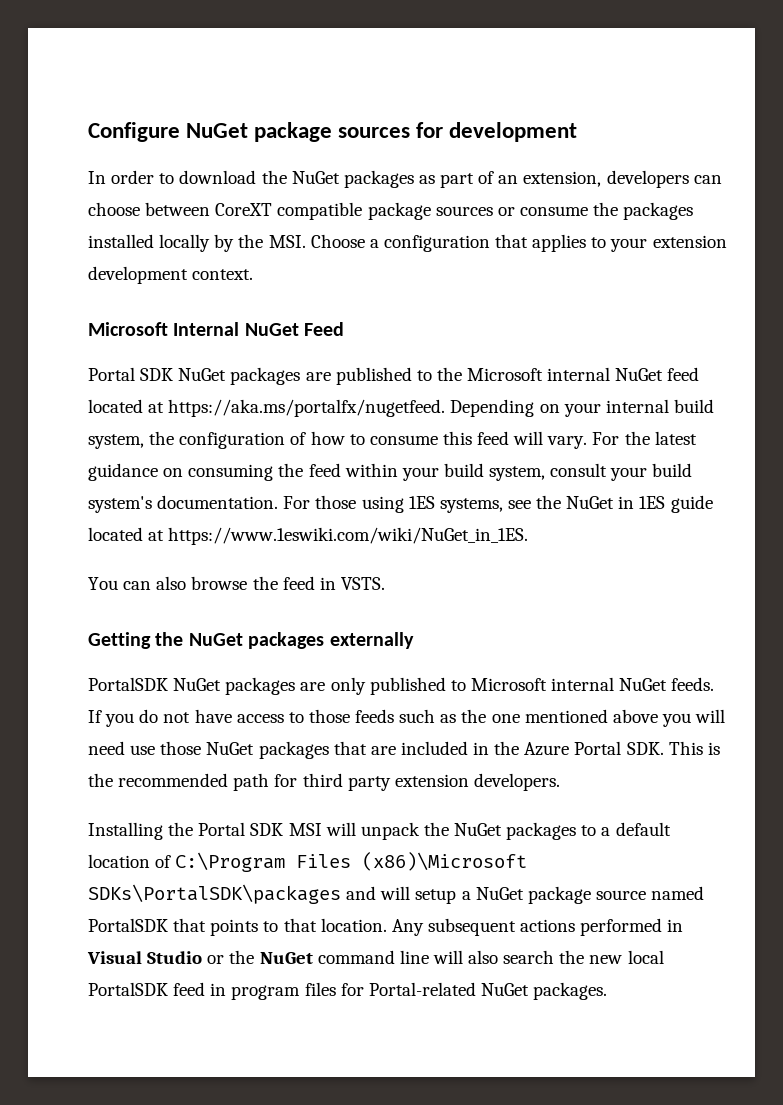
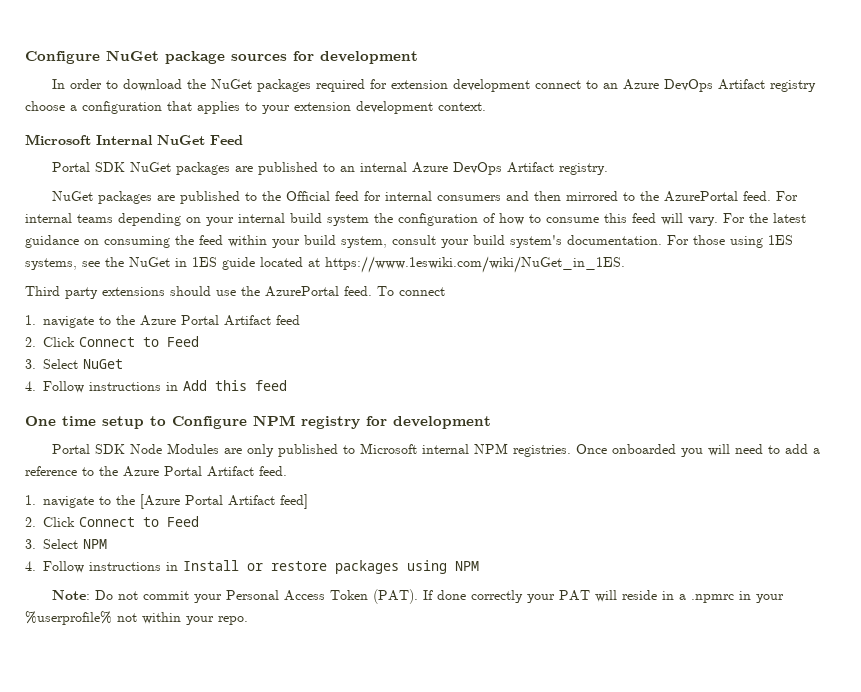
[418,170,722,188] [88,202,694,220] [88,234,365,252] as part of an extension, developers can choose between CoreXT compatible package sources or consume the packages installed locally by the MSI. Choose -> [316,79,817,92] [25,101,65,111] required for extension development connect to an Azure DevOps Artifact registry choose
[436,367,700,381] [88,399,535,417] the Microsoft internal NuGet feed located at https://aka.ms/portalfx/nugetfeed. Depending -> [340,162,609,175] [52,191,799,204] [25,213,181,226] an internal Azure DevOps Artifact registry. // NuGet packages are published to the Official feed for internal consumers and then mirrored to the AzurePortal feed. For internal teams depending
[88,434,144,449] system, -> [327,214,369,226] system
[88,576,385,590] [88,632,414,649] [88,677,296,695] You can also browse the feed in VSTS. // Getting the NuGet packages externally // PortalSDK NuGet packages -> [25,286,445,299] [25,315,300,328] [25,336,199,347] [25,359,123,369] [25,380,287,393] [25,415,491,429] [52,443,220,454] Third party extensions should use the AzurePortal feed. To connect // 1. navigate to the Azure Portal Artifact feed // 2. Click Connect to Feed // 3. Select NuGet // 4. Follow instructions in Add this feed // One time setup to Configure NPM registry for development // Portal SDK Node Modules
[619,677,715,691] [88,709,726,727] [88,741,720,759] [88,773,560,791] [88,822,671,840] [88,852,528,872] [88,884,705,904] [88,918,684,936] [87,950,664,964] [88,982,608,1000] NuGet feeds. If you do not have access to those feeds such as the one mentioned above you will need use those NuGet packages that are included in the Azure Portal SDK. This is the recommended path for third party extension developers. // Installing the Portal SDK MSI will unpack the NuGet packages to a default location of C:\Program Files (x86)\Microsoft SDKs\PortalSDK\packages and will setup a NuGet package source named PortalSDK that points to that location. Any subsequent actions performed in Visual Studio or the NuGet command line will also search the new local PortalSDK feed in program files for Portal-related NuGet packages. -> [474,443,821,457] [25,466,287,477] [25,494,308,509] [25,516,199,527] [25,539,107,549] [25,560,479,574] [52,589,785,604] [25,611,248,625] NPM registries. Once onboarded you will need to add a reference to the Azure Portal Artifact feed. // 1. navigate to the [Azure Portal Artifact feed] // 2. Click Connect to Feed // 3. Select NPM // 4. Follow instructions in Install or restore packages using NPM // Note: Do not commit your Personal Access Token (PAT). If done correctly your PAT will reside in a .npmrc in your %userprofile% not within your repo.

